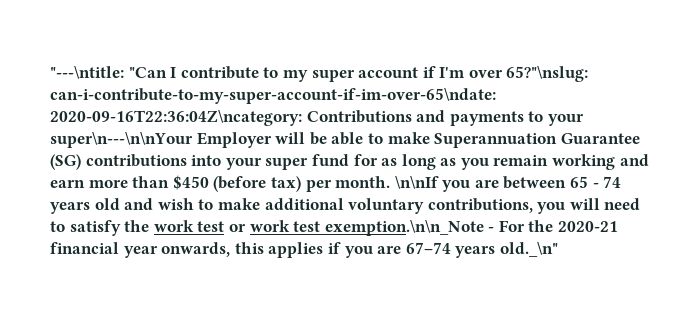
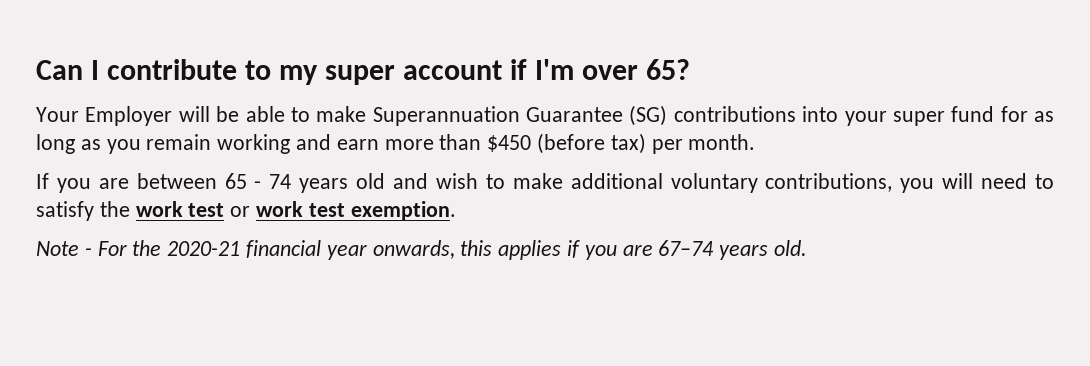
[50,66,167,79] "---\ntitle: "Can -> [36,60,83,80] Can
[506,66,589,82] [50,88,496,104] [50,110,584,126] [50,132,193,148] 65?"\nslug: can-i-contribute-to-my-super-account-if-im-over-65\ndate: 2020-09-16T22:36:04Z\ncategory: Contributions and payments to your super\n---\n\nYour -> [645,59,690,80] [36,107,79,122] 65? // Your
[394,176,439,189] \n\nIf -> [36,173,49,189] // If
[324,220,484,236] exemption.\n\n_Note -> [350,201,456,220] [36,241,79,256] exemption. // Note
[499,242,558,257] old._\n" -> [774,240,808,256] old.

